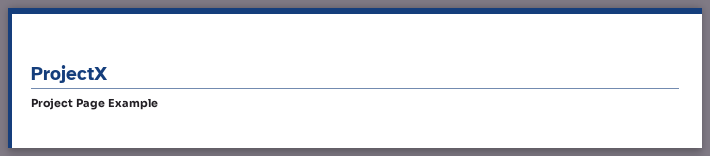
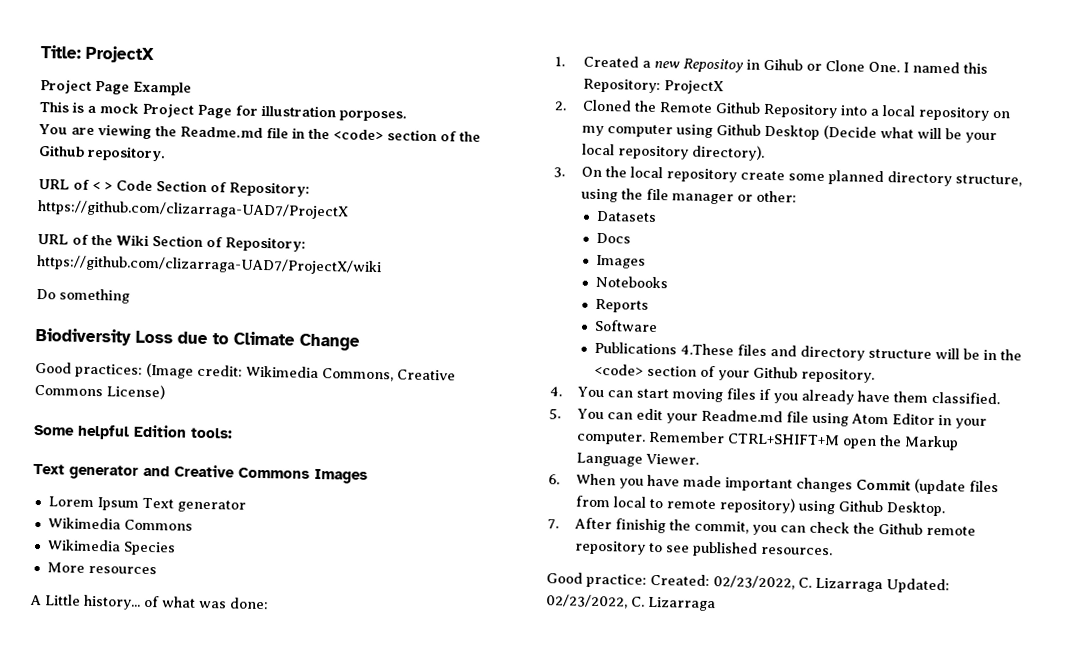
(31, 74) none -> [40,45,81,59] Title:
(158, 104) none -> [39,101,407,122] [39,124,481,142] [38,145,166,162] [38,178,310,197] [37,199,349,220] [37,233,306,252] [36,254,382,276] [36,288,130,304] [35,327,360,351] [35,361,456,382] [34,384,165,400] [34,424,233,440] [33,463,368,484] [47,496,246,513] [47,517,193,531] [46,539,176,556] [46,562,157,575] [29,594,269,610] [555,55,989,74] [583,78,725,95] [554,99,1011,121] [582,124,998,144] [582,143,766,161] [553,166,1023,187] [581,188,798,205] [596,210,658,223] [596,232,632,244] [596,254,647,269] [595,275,669,289] [595,298,650,313] [594,319,659,333] [594,341,1023,361] [594,363,876,383] [549,386,1001,405] [549,408,988,429] [576,430,960,451] [576,452,700,467] [548,473,1000,495] [575,495,946,517] [547,517,977,536] [574,540,834,557] [546,572,950,594] [546,594,716,612] // This is a mock Project Page for illustration porposes. // You are viewing the Readme.md file in the <code> section of the Github repository. // URL of < > Code Section of Repository: https://github.com/clizarraga-UAD7/ProjectX // URL of the Wiki Section of Repository: https://github.com/clizarraga-UAD7/ProjectX/wiki // Do something // Biodiversity Loss due to Climate Change // Good practices: (Image credit: Wikimedia Commons, Creative Commons License) // Some helpful Edition tools: // Text generator and Creative Commons Images // Lorem Ipsum Text generator // Wikimedia Commons // Wikimedia Species // More resources // A Little history... of what was done: // 1. Created a new Repositoy in Gihub or Clone One. I named this Repository: ProjectX // 2. Cloned the Remote Github Repository into a local repository on my computer using Github Desktop (Decide what will be your local repository directory). // 3. On the local repository create some planned directory structure, using the file manager or other: // Datasets // Docs // Images // Notebooks // Reports // Software // Publications 4.These files and directory structure will be in the <code> section of your Github repository. // 4. You can start moving files if you already have them classified. // 5. You can edit your Readme.md file using Atom Editor in your computer. Remember CTRL+SHIFT+M open the Markup Language Viewer. // 6. When you have made important changes Commit (update files from local to remote repository) using Github Desktop. // 7. After finishig the commit, you can check the Github remote repository to see published resources. // Good practice: Created: 02/23/2022, C. Lizarraga Updated: 02/23/2022, C. Lizarraga

